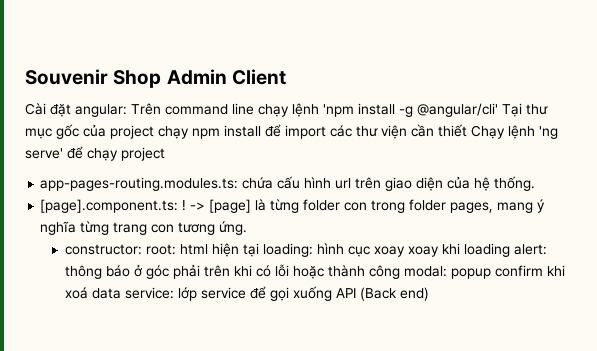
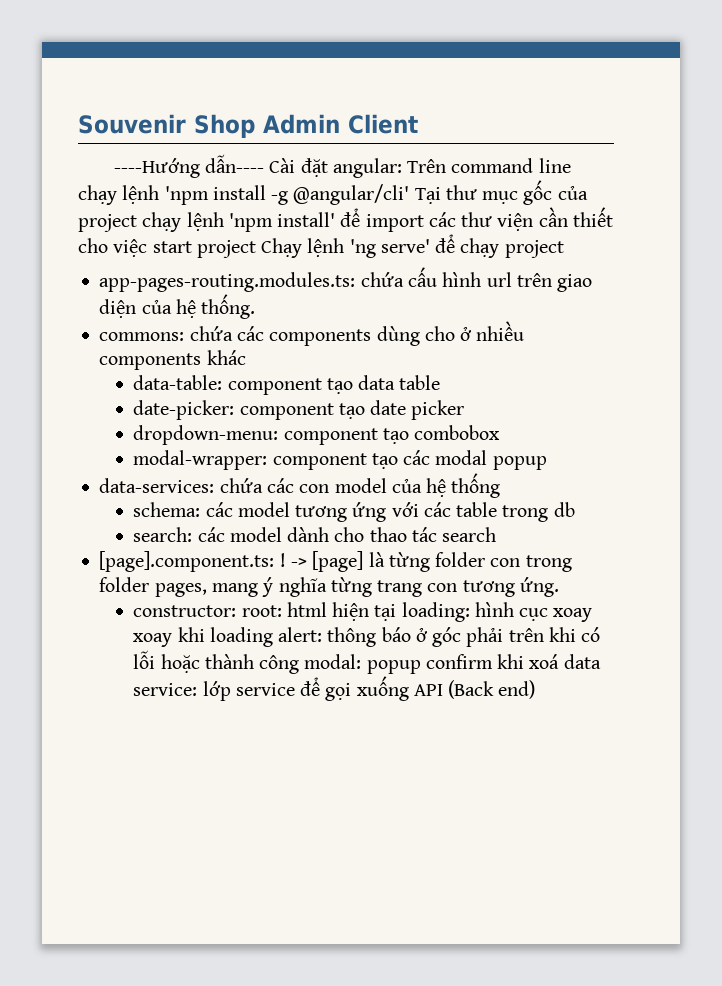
(286, 77) none -> [113,154,265,178] ----Hướng dẫn----
[192,125,261,139] npm install -> [186,212,336,232] lệnh 'npm install'
(467, 130) none -> [78,238,256,258] cho việc start project
(536, 183) none -> [99,321,525,346] [99,350,246,370] [133,375,441,395] [133,400,465,420] [133,425,501,445] [133,450,547,470] [99,473,501,498] [133,502,575,522] [133,527,497,542] // commons: chứa các components dùng cho ở nhiều components khác // data-table: component tạo data table // date-picker: component tạo date picker // dropdown-menu: component tạo combobox // modal-wrapper: component tạo các modal popup // data-services: chứa các con model của hệ thống // schema: các model tương ứng với các table trong db // search: các model dành cho thao tác search

